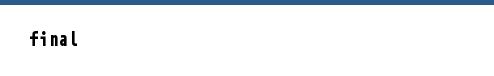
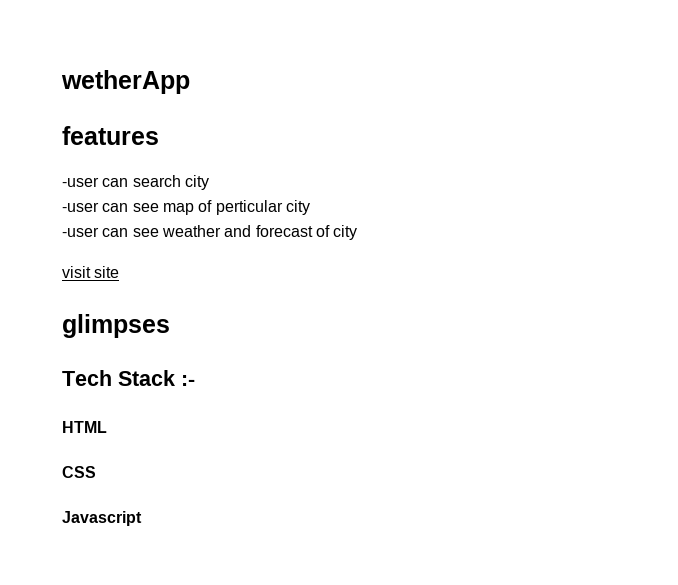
[28,31,78,46] final -> [61,70,190,94] [62,126,159,145] [62,175,209,190] [62,200,310,215] [62,225,358,240] [62,266,120,278] [62,314,170,338] [62,370,195,386] [62,421,107,433] [62,466,96,478] [62,511,142,526] wetherApp // features // -user can search city // -user can see map of perticular city // -user can see weather and forecast of city // visit site // glimpses // Tech Stack :- // HTML // CSS // Javascript

